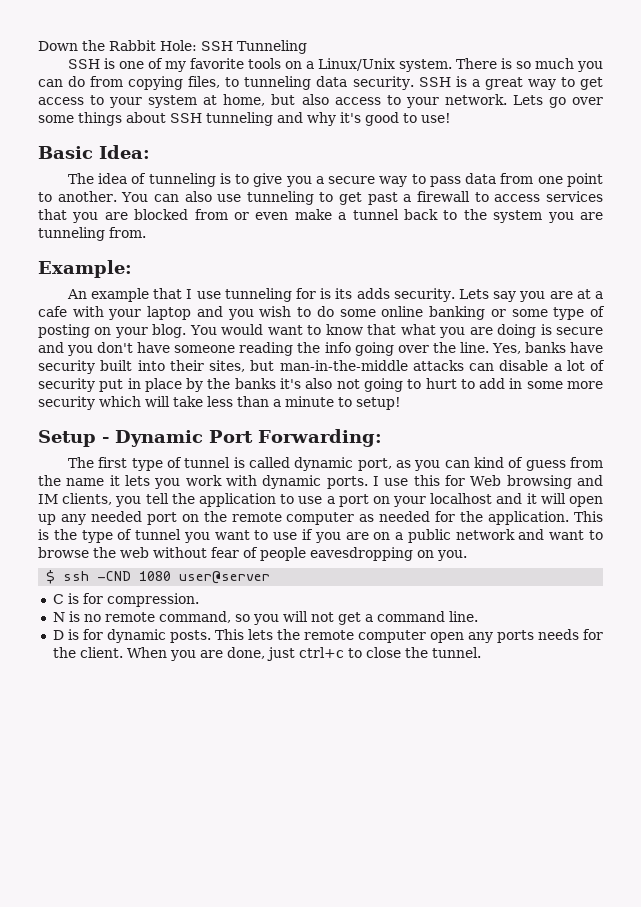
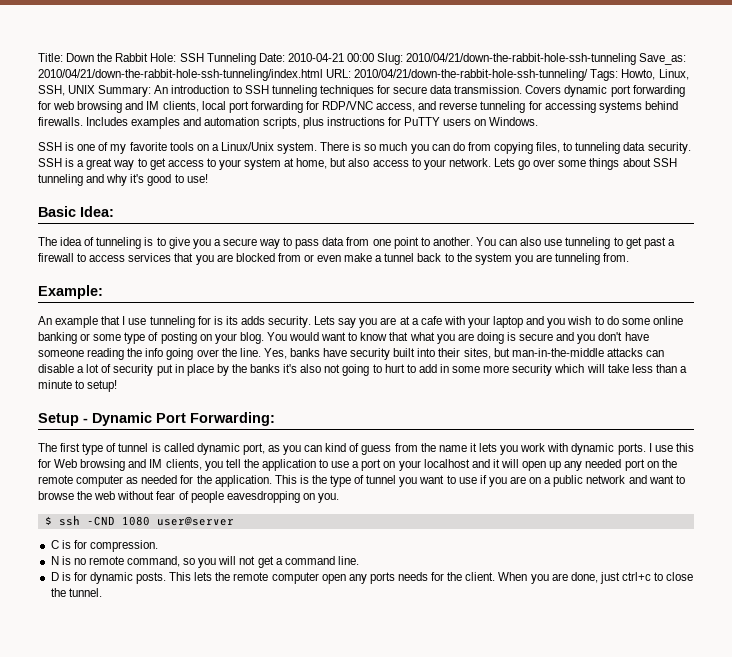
(38, 46) none -> [38,53,63,62] Title:
(307, 47) none -> [258,53,687,65] [38,69,689,81] [38,85,685,97] [38,101,678,113] [38,117,539,129] Date: 2010-04-21 00:00 Slug: 2010/04/21/down-the-rabbit-hole-ssh-tunneling Save_as: 2010/04/21/down-the-rabbit-hole-ssh-tunneling/index.html URL: 2010/04/21/down-the-rabbit-hole-ssh-tunneling/ Tags: Howto, Linux, SSH, UNIX Summary: An introduction to SSH tunneling techniques for secure data transmission. Covers dynamic port forwarding for web browsing and IM clients, local port forwarding for RDP/VNC access, and reverse tunneling for accessing systems behind firewalls. Includes examples and automation scripts, plus instructions for PuTTY users on Windows.

